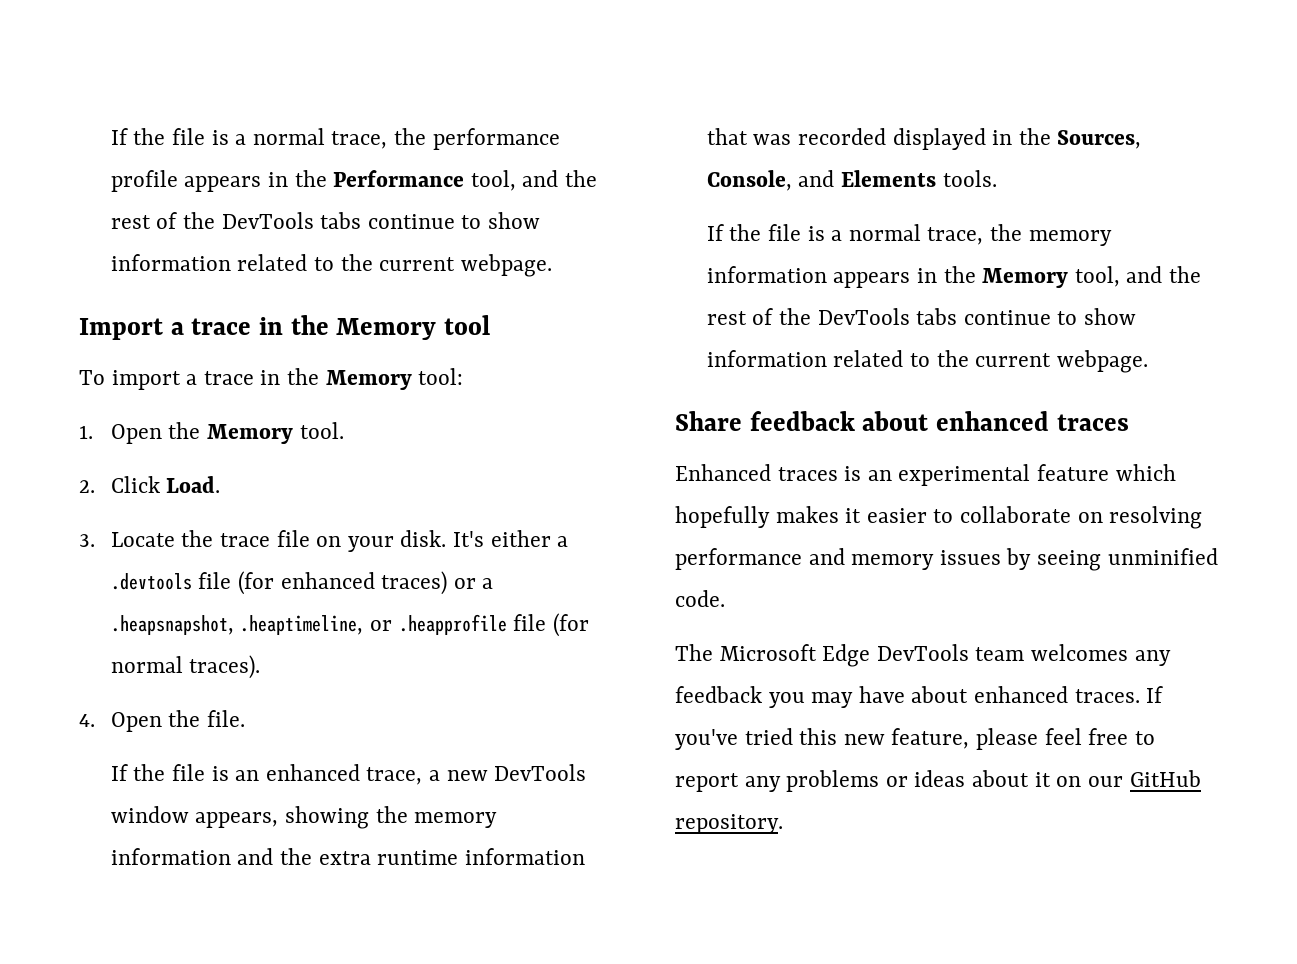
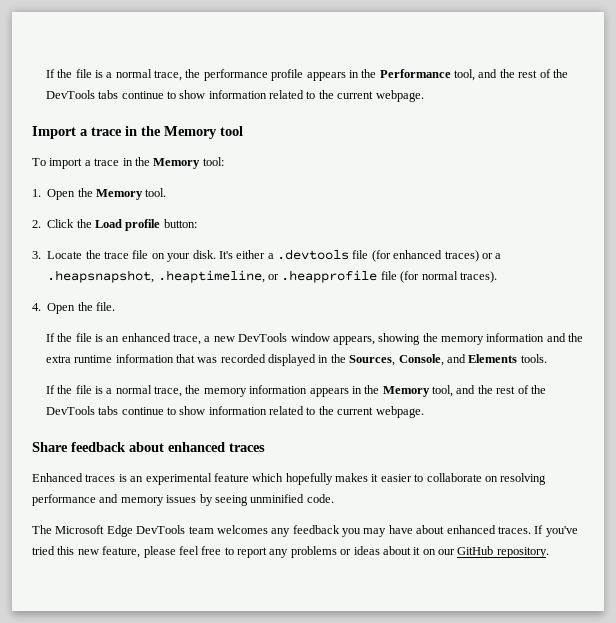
[166,476,221,493] Load. -> [76,219,197,231] the Load profile button:

